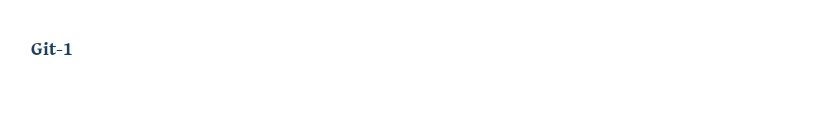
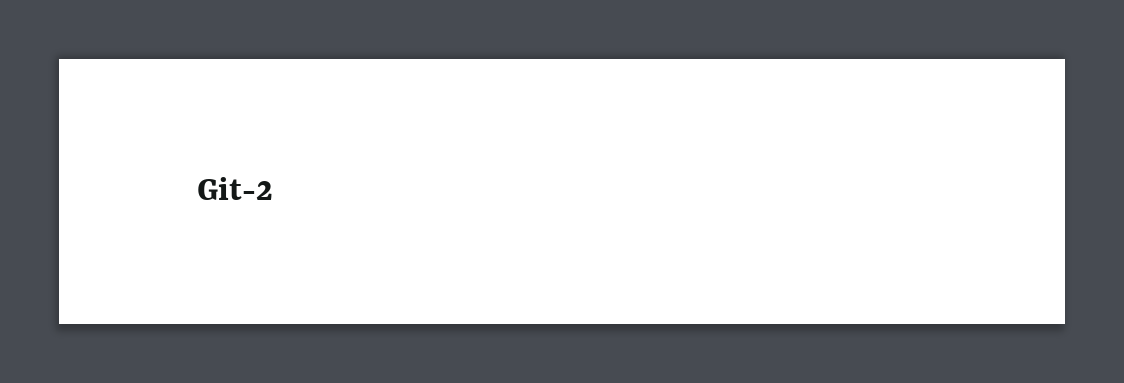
[31,42,73,55] Git-1 -> [197,177,273,200] Git-2

